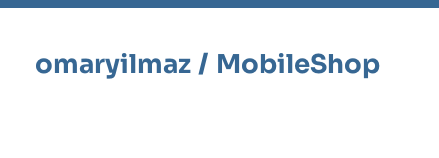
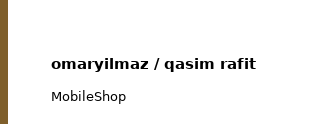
(210, 63) none -> [164,58,256,72] qasim rafit //

